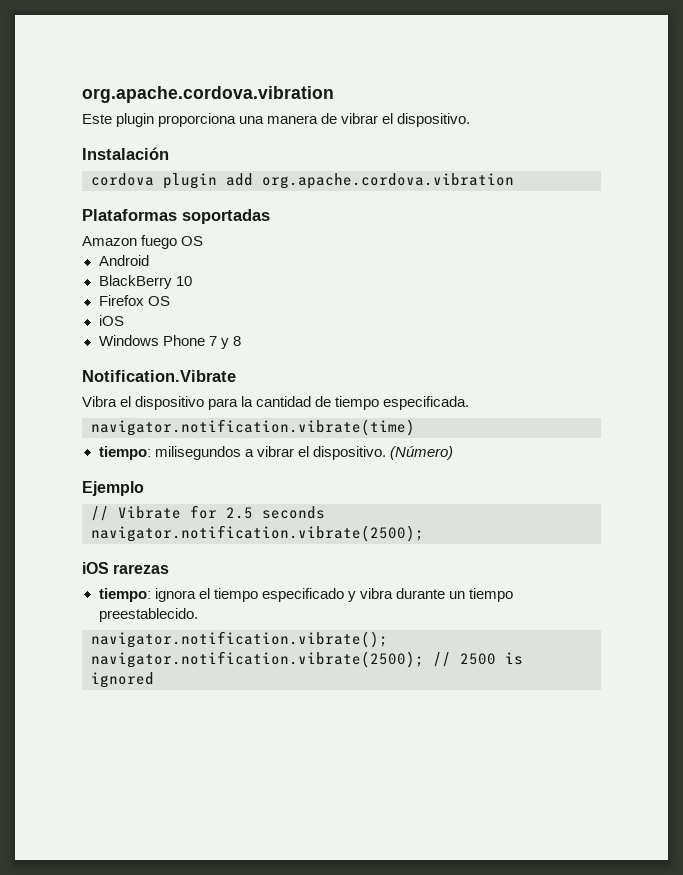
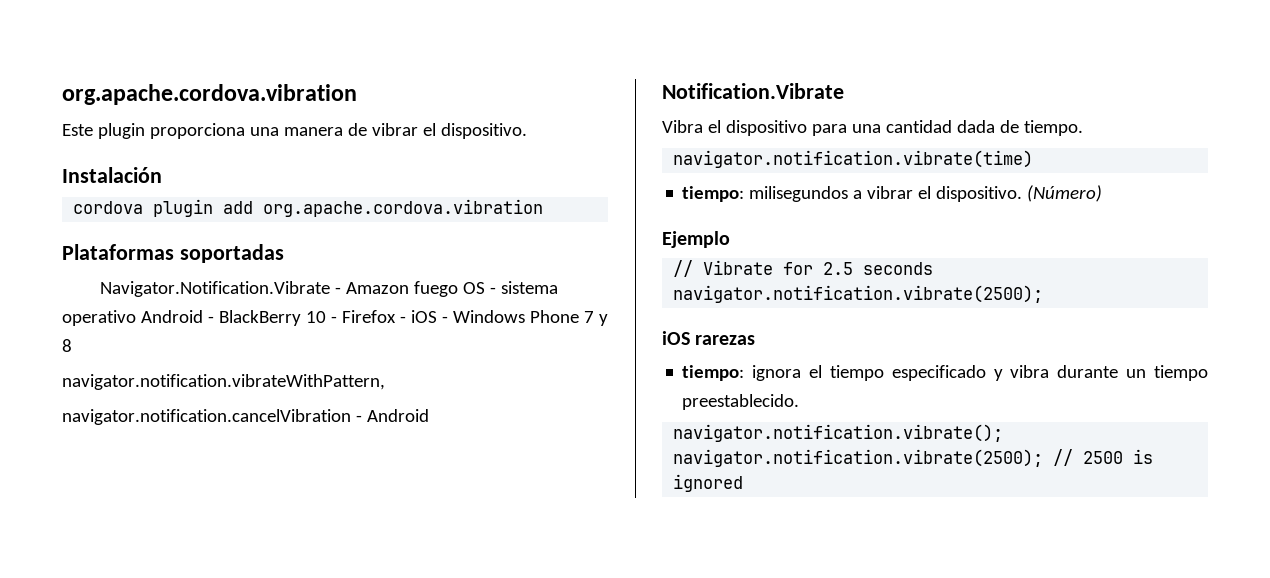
(270, 216) none -> [100,281,342,297] Navigator.Notification.Vibrate -
[98,255,149,266] // Android // -> [490,281,559,294] [62,310,214,326] - sistema operativo Android -
[98,295,170,306] [98,315,124,326] // Firefox OS // iOS // -> [331,310,448,323] - Firefox - iOS -
(241, 341) none -> [62,374,385,390] [62,409,429,425] // navigator.notification.vibrateWithPattern, // navigator.notification.cancelVibration - Android
[241,396,470,410] la cantidad de tiempo especificada. -> [851,120,1083,136] una cantidad dada de tiempo.

